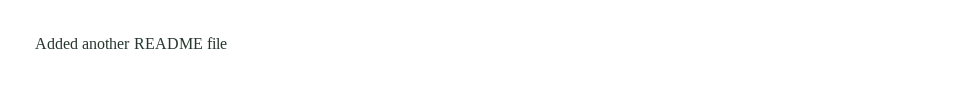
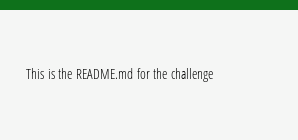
[35,37,227,49] Added another README file -> [26,68,213,82] This is the README.md for the challenge

